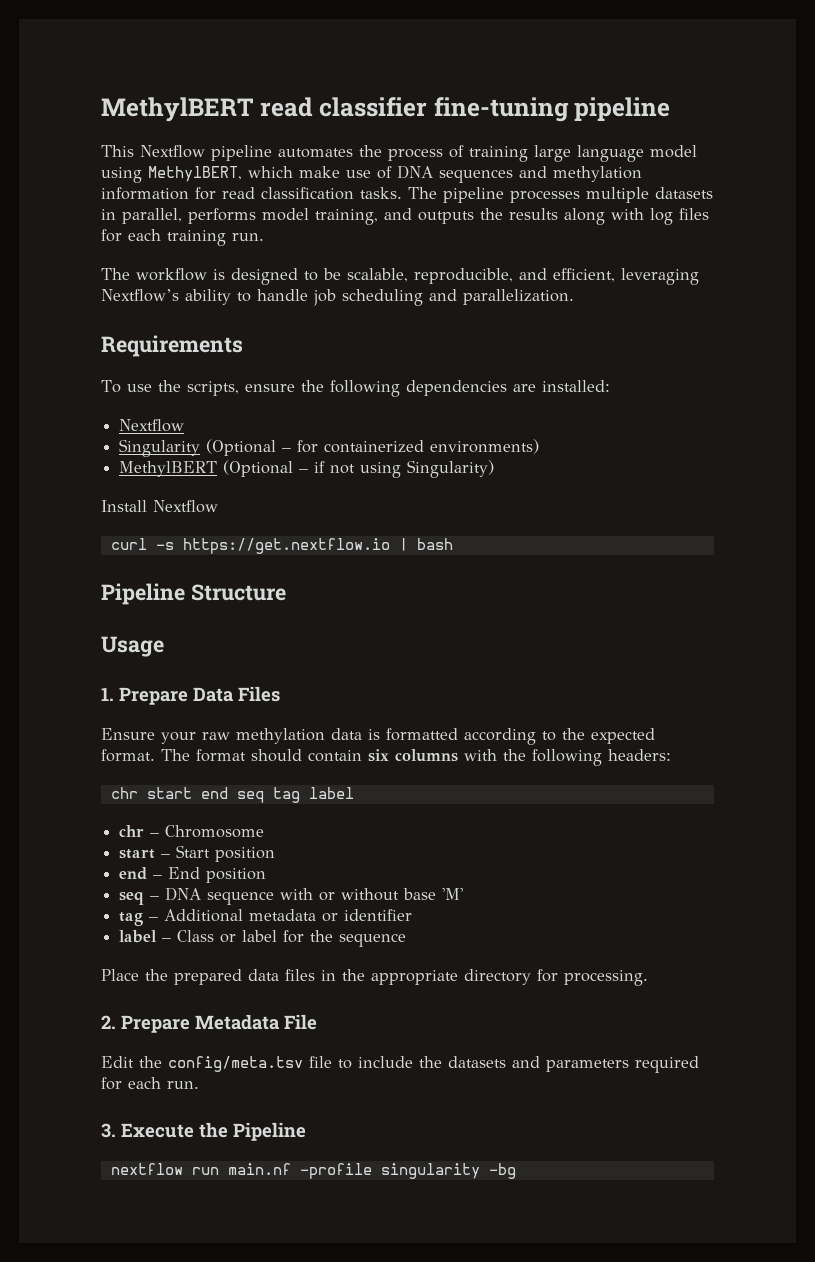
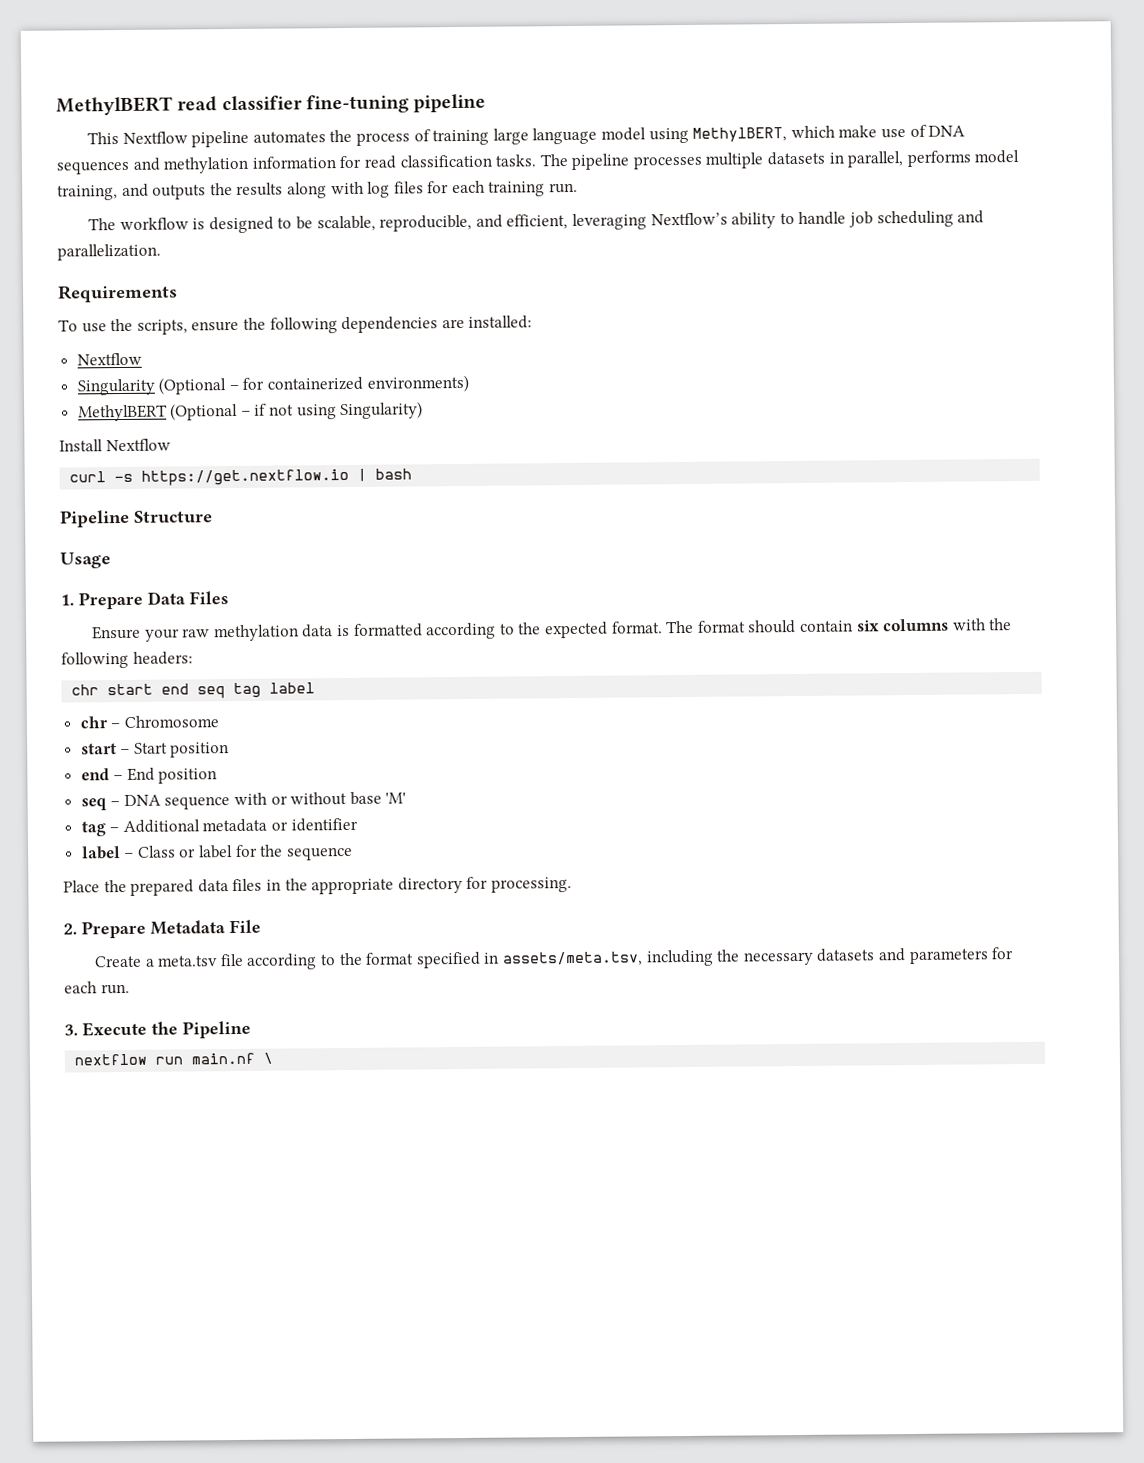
[101,1056,442,1072] Edit the config/meta.tsv file to include the -> [94,949,814,970] Create a meta.tsv file according to the format specified in assets/meta.tsv, including the necessary
[635,1056,699,1073] required -> (989, 956) none
[299,1163,516,1179] -profile singularity -bg -> [263,1052,274,1064] \

